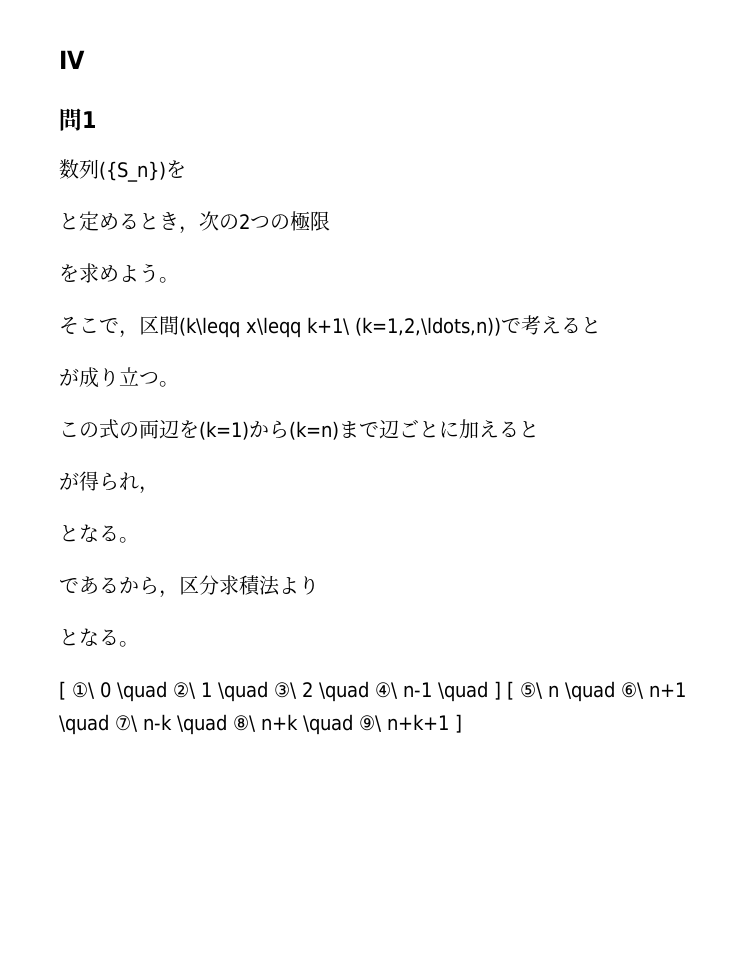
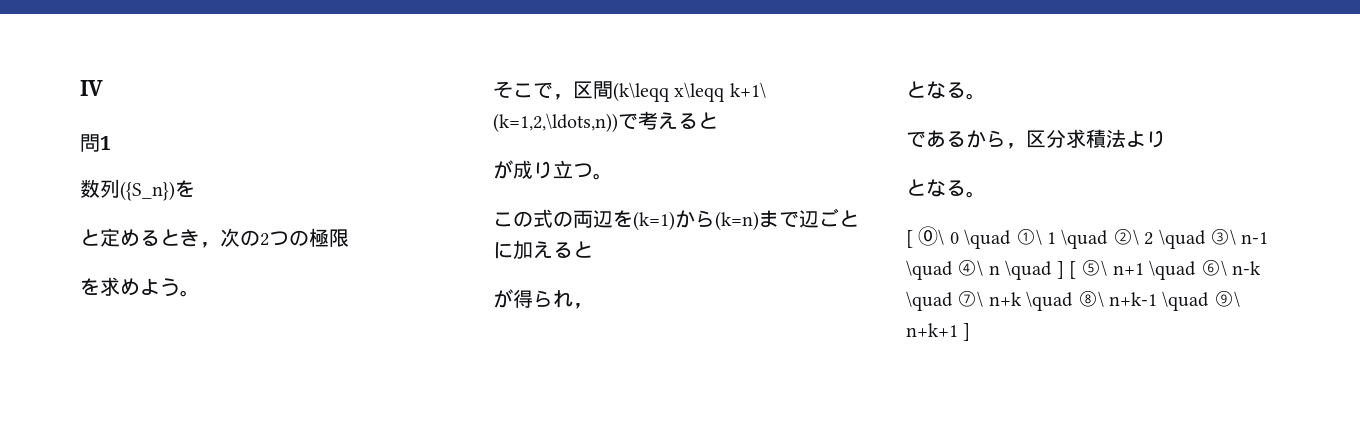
[72,682,95,699] ①\ -> [918,226,945,246] ⓪\
[173,682,196,699] ②\ -> [1015,228,1042,245] ①\
[274,682,297,699] ③\ -> [1112,228,1139,245] ②\
[375,682,432,699] ④\ n-1 -> [1210,228,1269,245] [906,259,1000,280] ③\ n-1 \quad ④\ n
[548,685,559,697] n -> [1112,263,1144,275] n+1
[649,682,686,697] n+1 -> [1232,261,1261,275] n-k
[143,714,172,730] n-k -> [988,292,1022,306] n+k
[261,714,298,730] n+k -> [1109,292,1157,306] n+k-1

